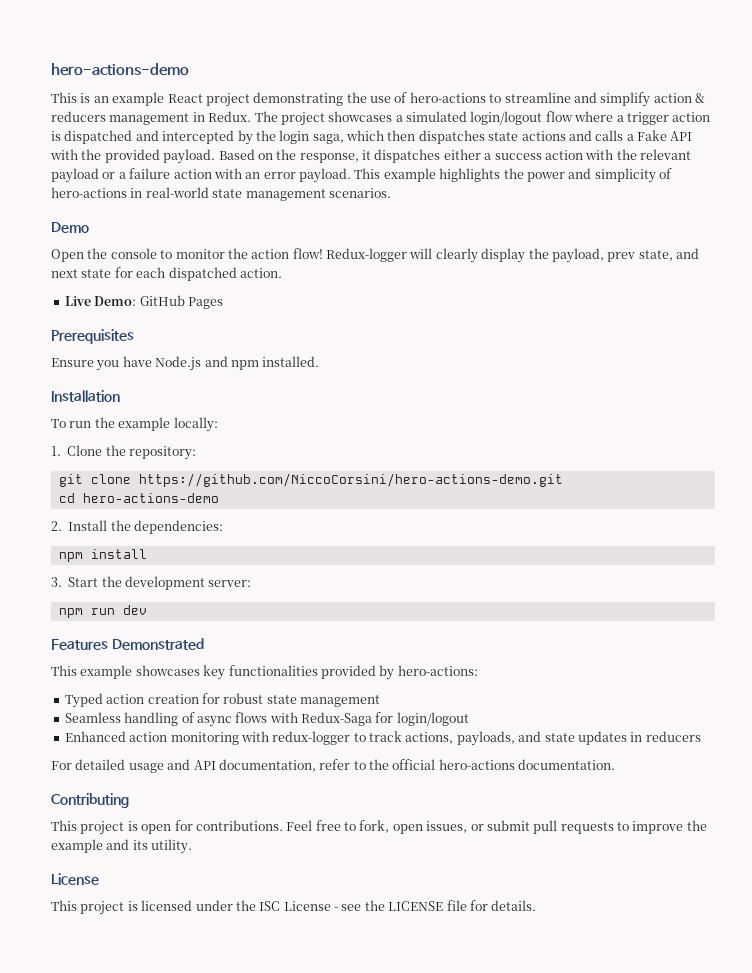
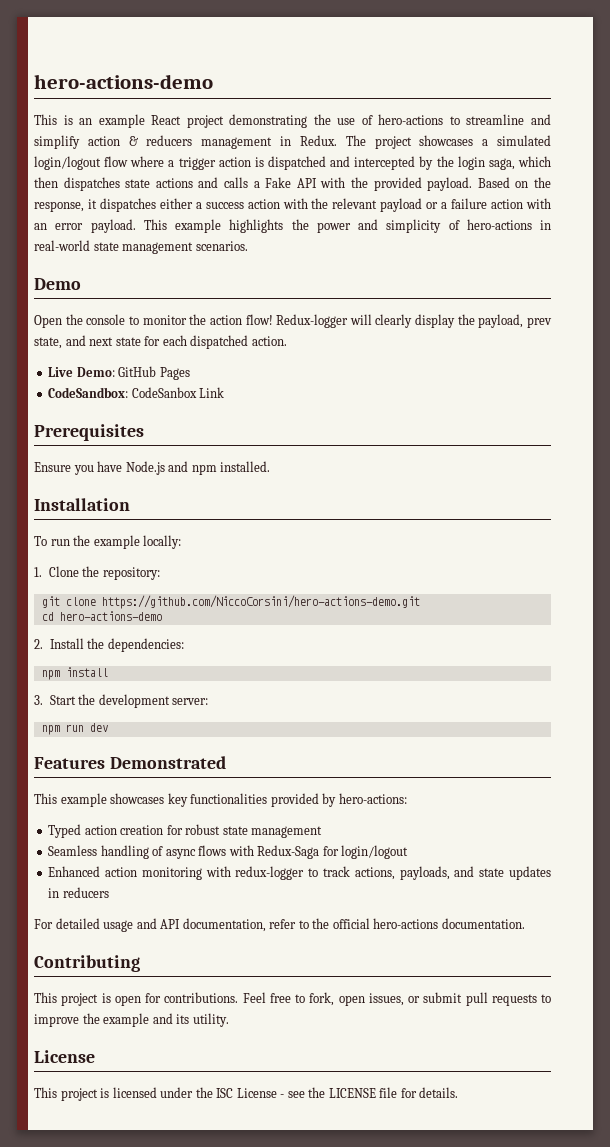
(223, 303) none -> [48,387,225,398] // CodeSandbox: CodeSanbox Link

